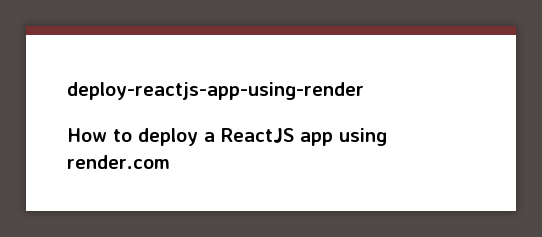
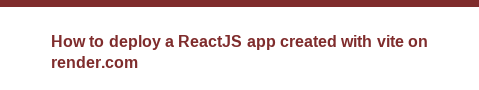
[67,82,364,100] deploy-reactjs-app-using-render // -> (51, 41) none
[339,128,387,146] using -> [279,35,428,47] created with vite on

